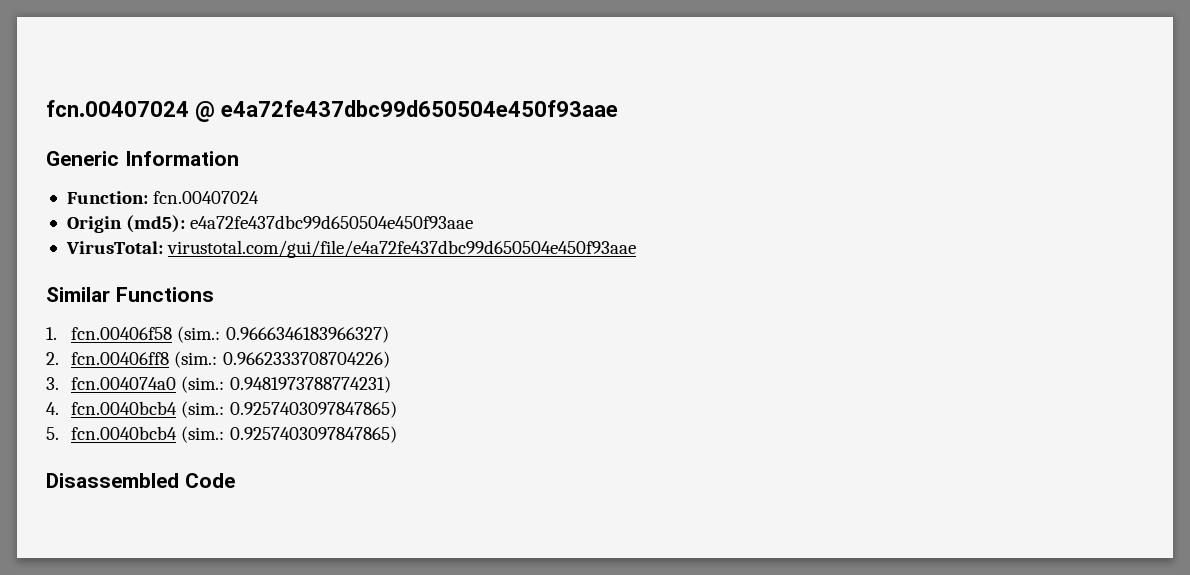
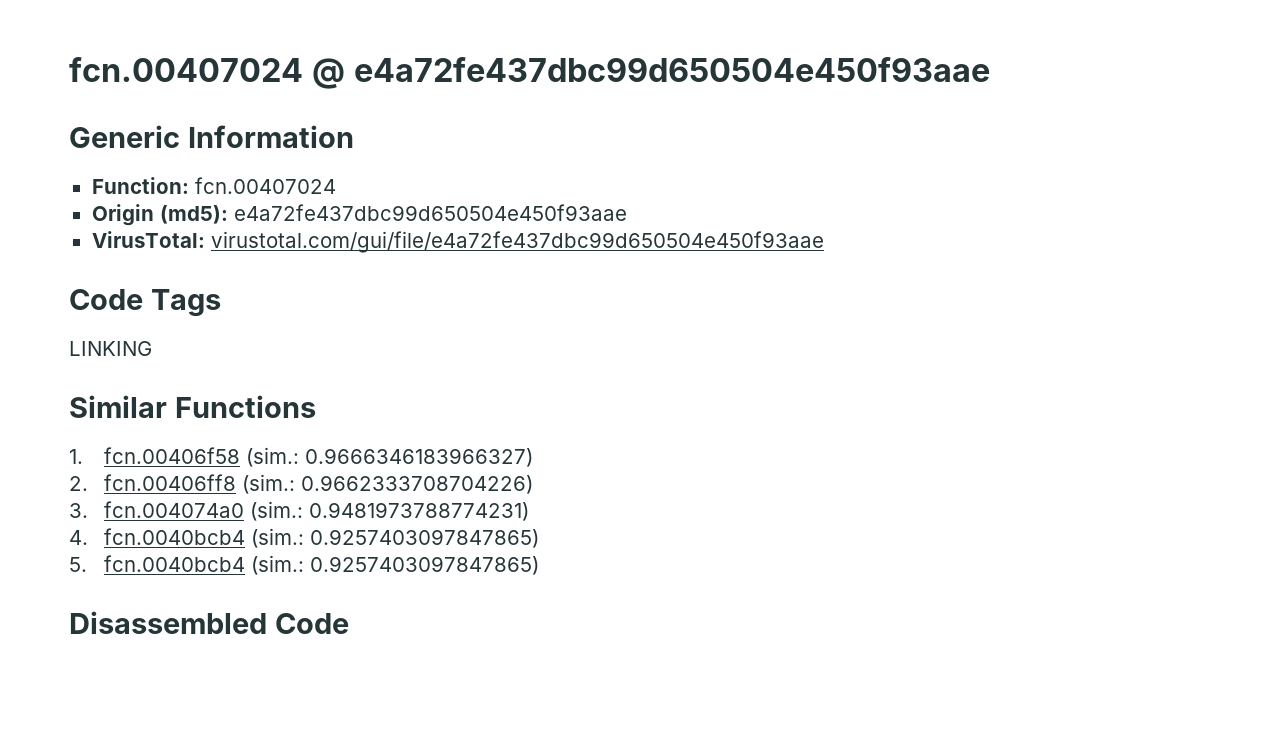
(637, 249) none -> [69,289,221,317] [69,341,152,356] // Code Tags // LINKING

